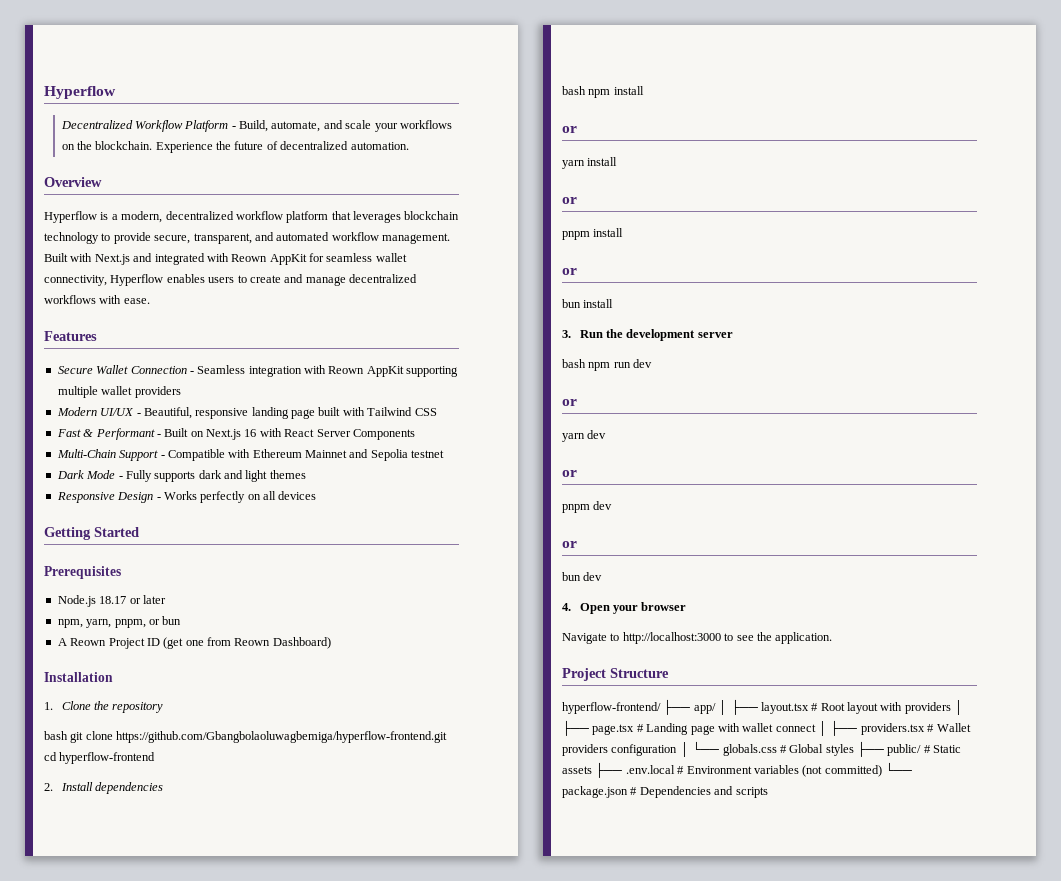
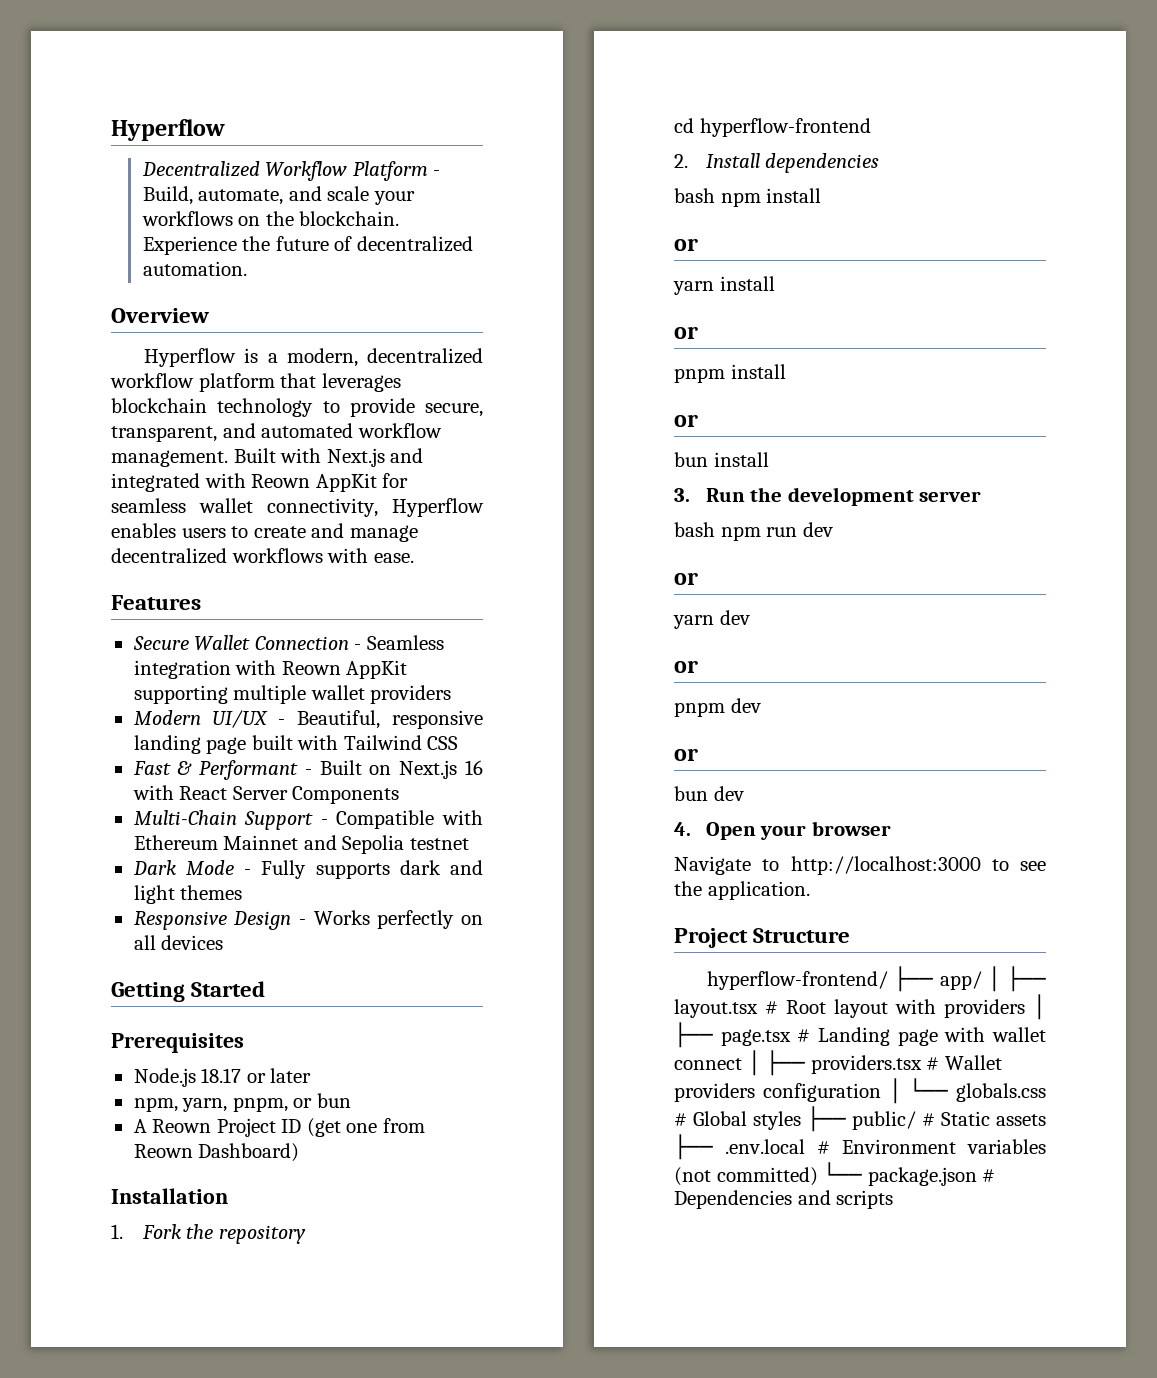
[61,701,91,710] Clone -> [141,1224,181,1239] Fork
[44,731,448,743] bash git clone https://github.com/Gbangbolaoluwagbemiga/hyperflow-frontend.git -> (306, 1234) none

